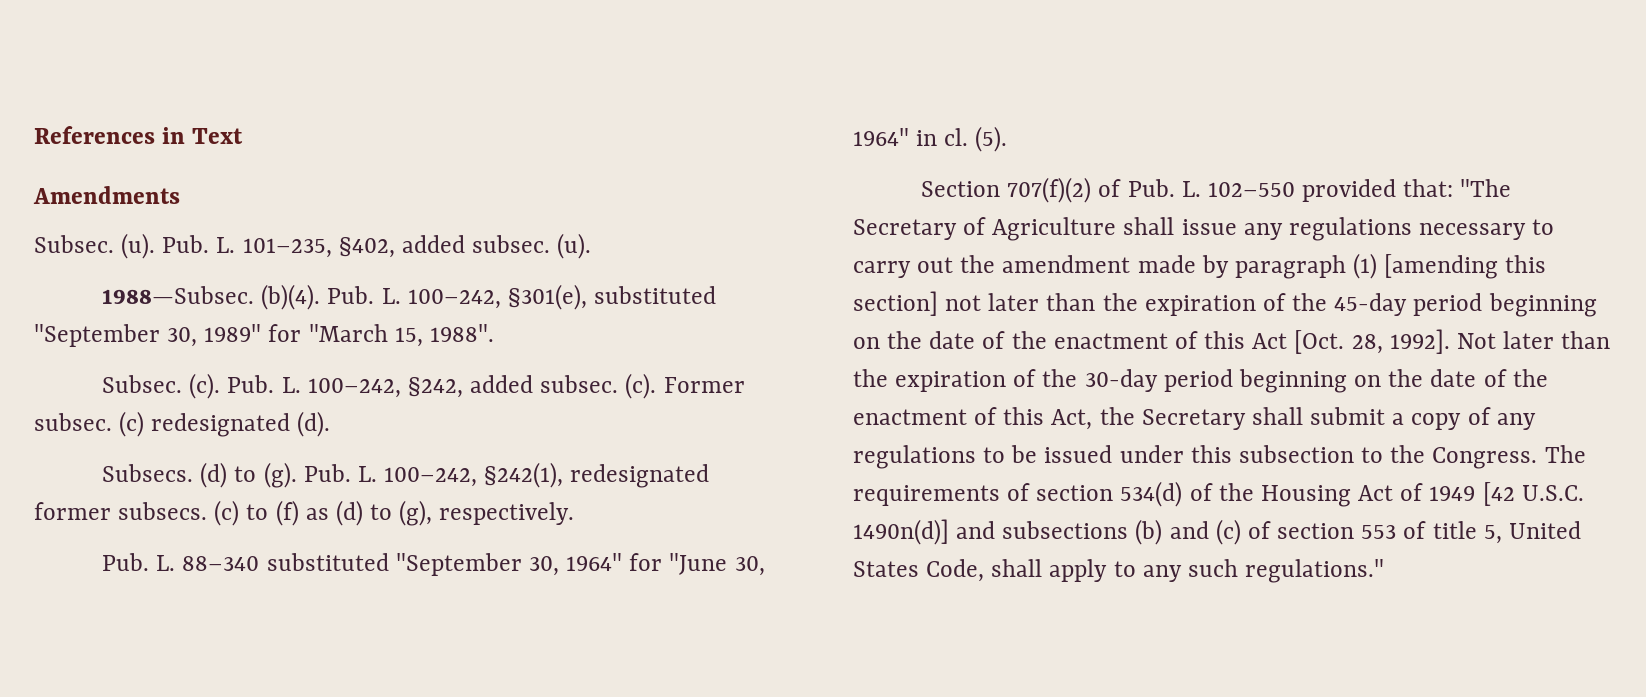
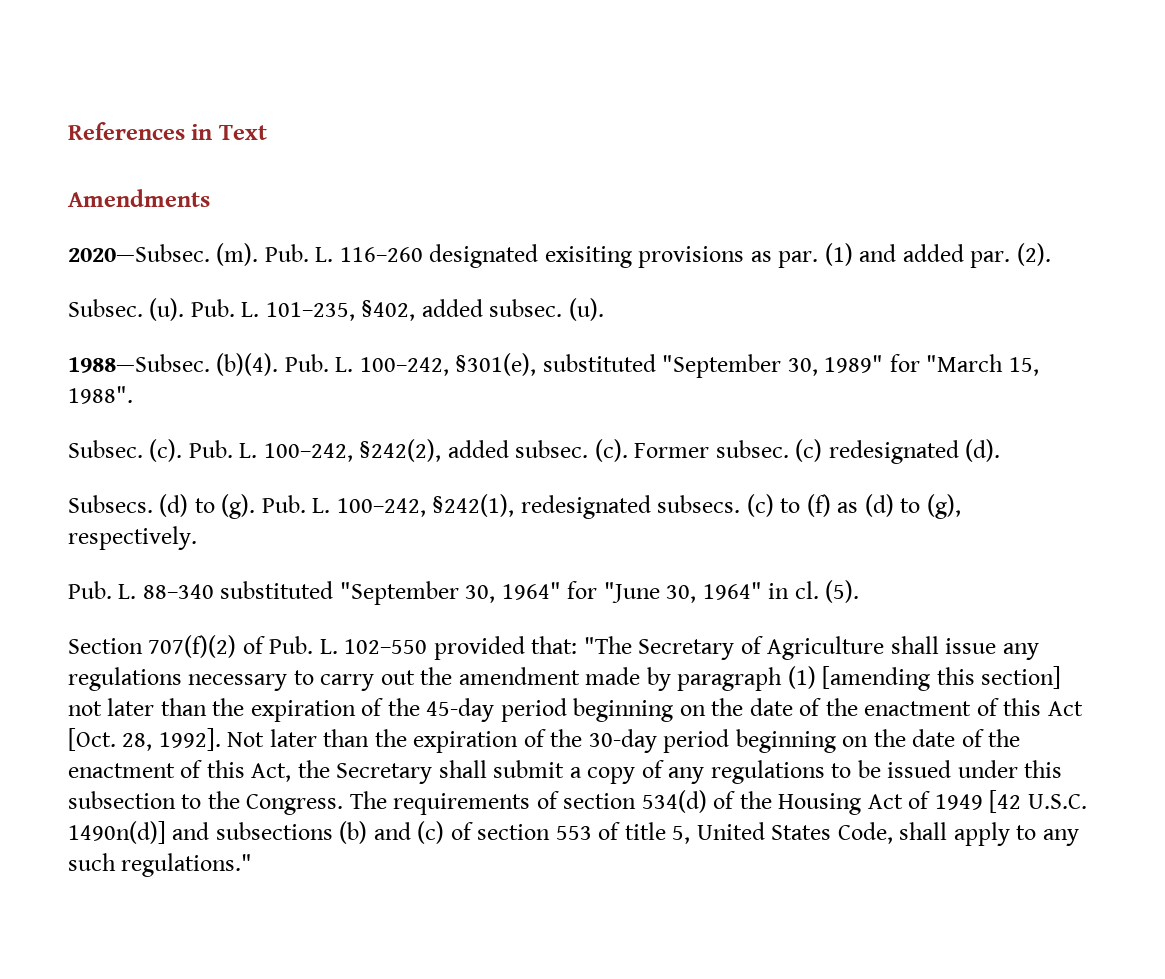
(180, 195) none -> [68,243,1051,268] // 2020—Subsec. (m). Pub. L. 116–260 designated exisiting provisions as par. (1) and added par. (2).
[407,377,463,398] §242, -> [359,439,442,462] §242(2),
[34,502,111,520] former -> (651, 507) none

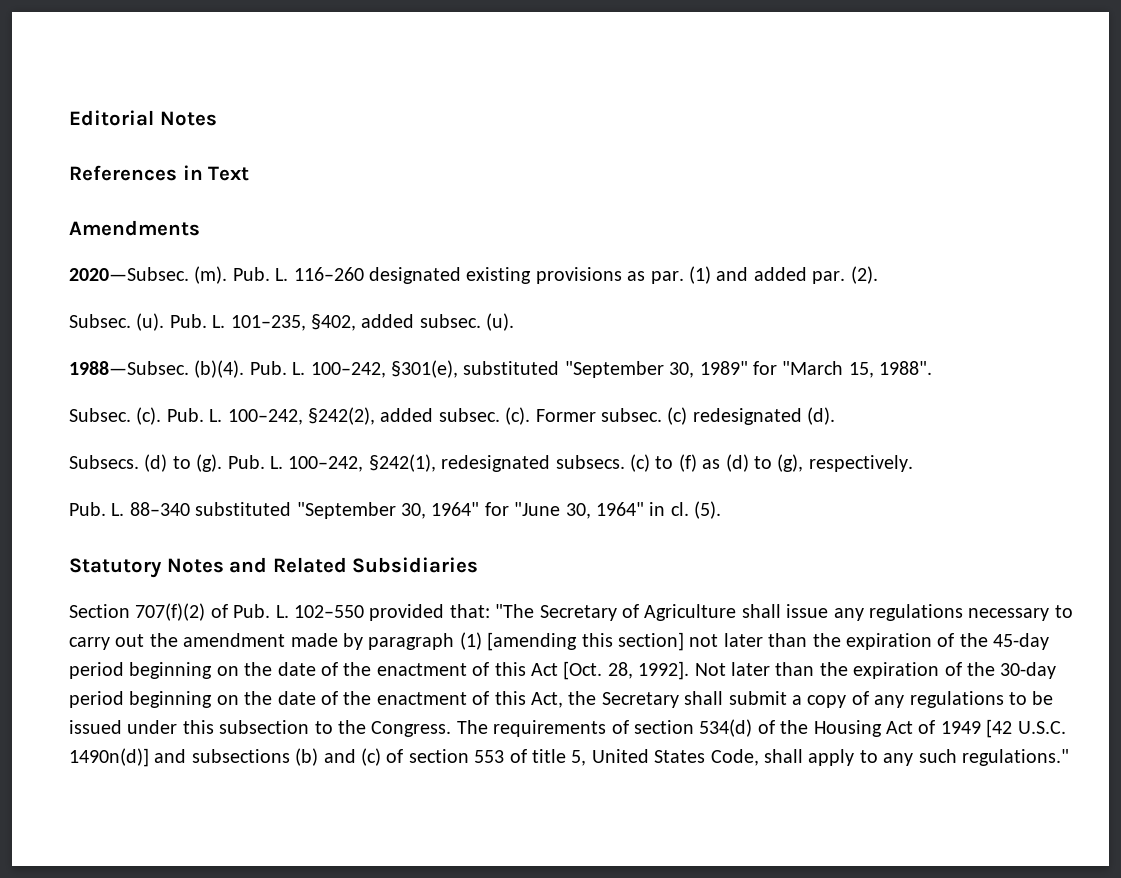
(68, 131) none -> [69,110,217,126] Editorial Notes //
[544,246,632,268] exisiting -> [466,267,532,284] existing
(860, 591) none -> [69,557,479,578] // Statutory Notes and Related Subsidiaries

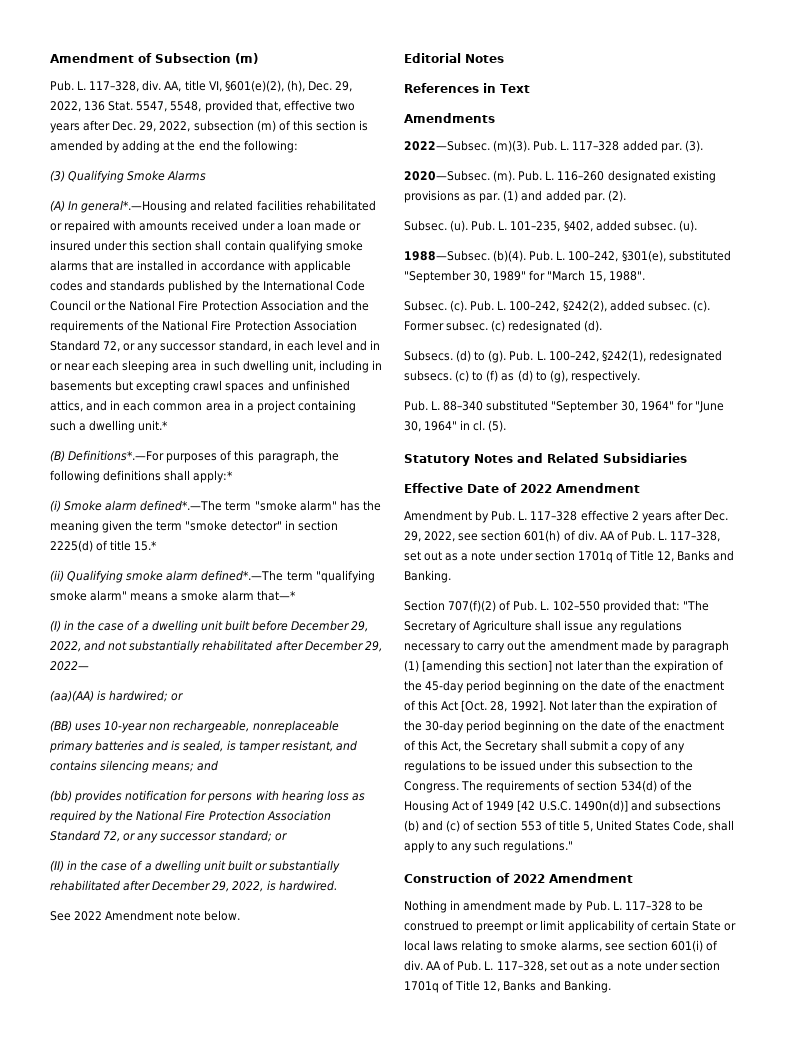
(69, 118) none -> [50,53,258,64] [50,80,353,92] [50,100,355,113] [50,120,369,133] [50,140,298,153] [50,170,207,183] [50,200,376,213] [50,220,361,233] [50,240,363,253] [50,260,351,273] [50,280,365,293] [50,300,369,311] [50,320,357,333] [50,340,381,353] [50,360,383,373] [50,380,350,393] [50,400,356,413] [50,420,169,433] [50,450,339,463] [50,470,234,483] [50,500,381,512] [50,520,338,533] [50,540,158,552] [50,570,375,583] [50,590,296,601] [50,620,369,633] [50,640,382,653] [50,661,89,671] [50,690,184,702] [50,720,339,733] [49,740,357,753] [50,760,219,773] [50,790,365,803] [50,810,331,823] [50,830,287,843] [50,860,341,873] [50,880,337,892] [50,910,241,921] Amendment of Subsection (m) // Pub. L. 117–328, div. AA, title VI, §601(e)(2), (h), Dec. 29, 2022, 136 Stat. 5547, 5548, provided that, effective two years after Dec. 29, 2022, subsection (m) of this section is amended by adding at the end the following: // (3) Qualifying Smoke Alarms // (A) In general*.—Housing and related facilities rehabilitated or repaired with amounts received under a loan made or insured under this section shall contain qualifying smoke alarms that are installed in accordance with applicable codes and standards published by the International Code Council or the National Fire Protection Association and the requirements of the National Fire Protection Association Standard 72, or any successor standard, in each level and in or near each sleeping area in such dwelling unit, including in basements but excepting crawl spaces and unfinished attics, and in each common area in a project containing such a dwelling unit.* // (B) Definitions*.—For purposes of this paragraph, the following definitions shall apply:* // (i) Smoke alarm defined*.—The term "smoke alarm" has the meaning given the term "smoke detector" in section 2225(d) of title 15.* // (ii) Qualifying smoke alarm defined*.—The term "qualifying smoke alarm" means a smoke alarm that—* // (I) in the case of a dwelling unit built before December 29, 2022, and not substantially rehabilitated after December 29, 2022— // (aa)(AA) is hardwired; or // (BB) uses 10-year non rechargeable, nonreplaceable primary batteries and is sealed, is tamper resistant, and contains silencing means; and // (bb) provides notification for persons with hearing loss as required by the National Fire Protection Association Standard 72, or any successor standard; or // (II) in the case of a dwelling unit built or substantially rehabilitated after December 29, 2022, is hardwired. // See 2022 Amendment note below. //
(200, 228) none -> [404,140,703,153] // 2022—Subsec. (m)(3). Pub. L. 117–328 added par. (3).
(479, 565) none -> [404,483,640,493] [404,510,728,523] [404,530,721,542] [404,550,735,563] [404,570,451,583] // Effective Date of 2022 Amendment // Amendment by Pub. L. 117–328 effective 2 years after Dec. 29, 2022, see section 601(h) of div. AA of Pub. L. 117–328, set out as a note under section 1701q of Title 12, Banks and Banking.
(1069, 757) none -> [404,873,633,883] [404,900,703,913] [404,920,736,933] [404,940,718,953] [404,960,721,972] [404,980,611,993] // Construction of 2022 Amendment // Nothing in amendment made by Pub. L. 117–328 to be construed to preempt or limit applicability of certain State or local laws relating to smoke alarms, see section 601(i) of div. AA of Pub. L. 117–328, set out as a note under section 1701q of Title 12, Banks and Banking.

